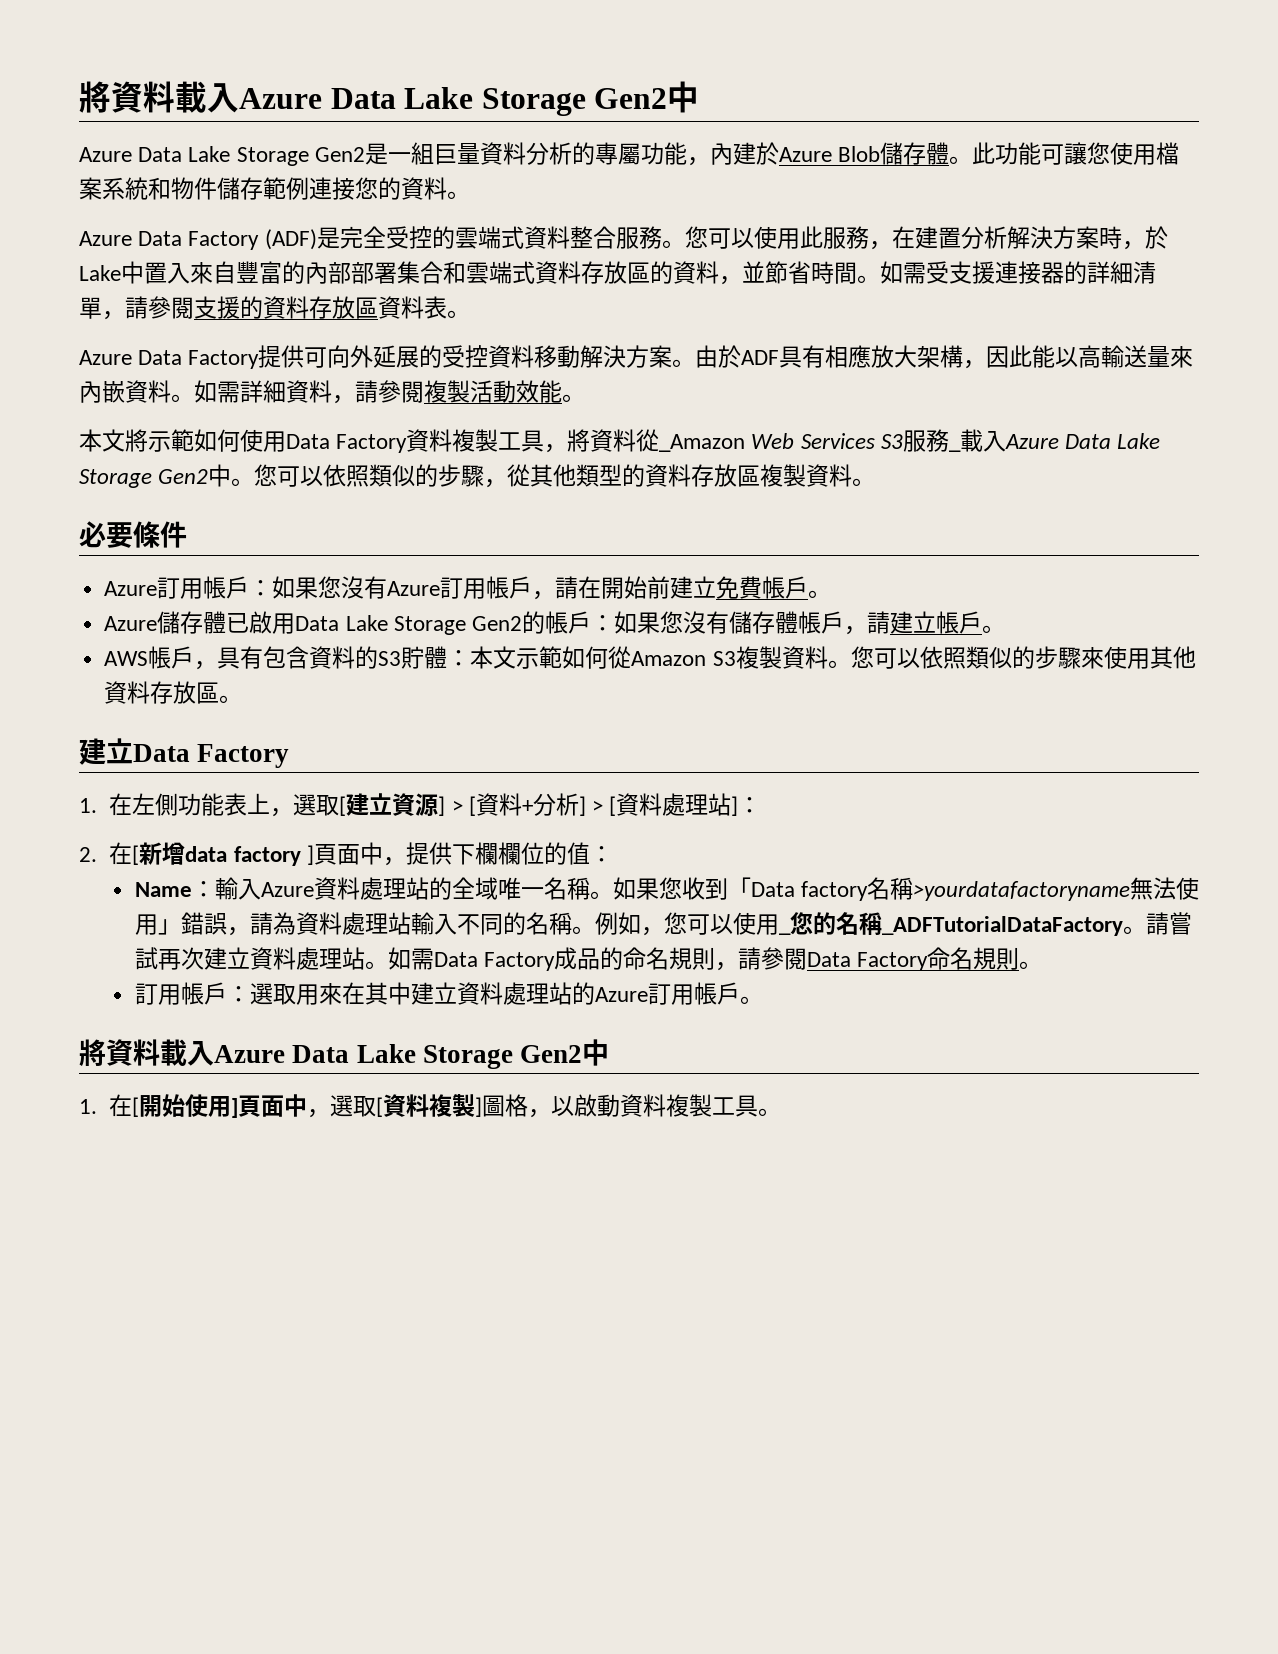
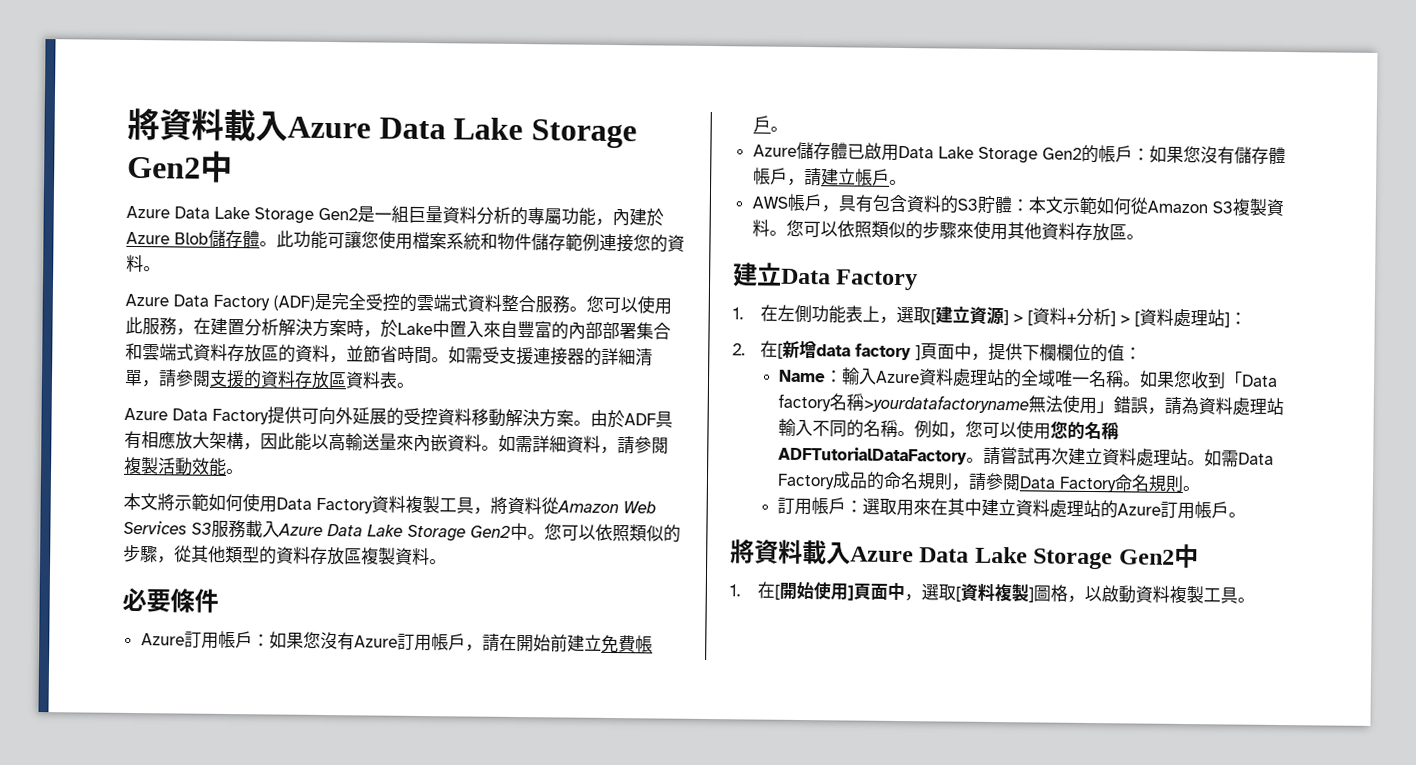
[659,434,746,452] _Amazon -> [557,500,619,514] Amazon
[948,449,961,452] _ -> (246, 529) none
[778,932,791,935] _ -> (1052, 431) none
[881,916,1123,936] _ADFTutorialDataFactory -> [778,446,968,465] ADFTutorialDataFactory

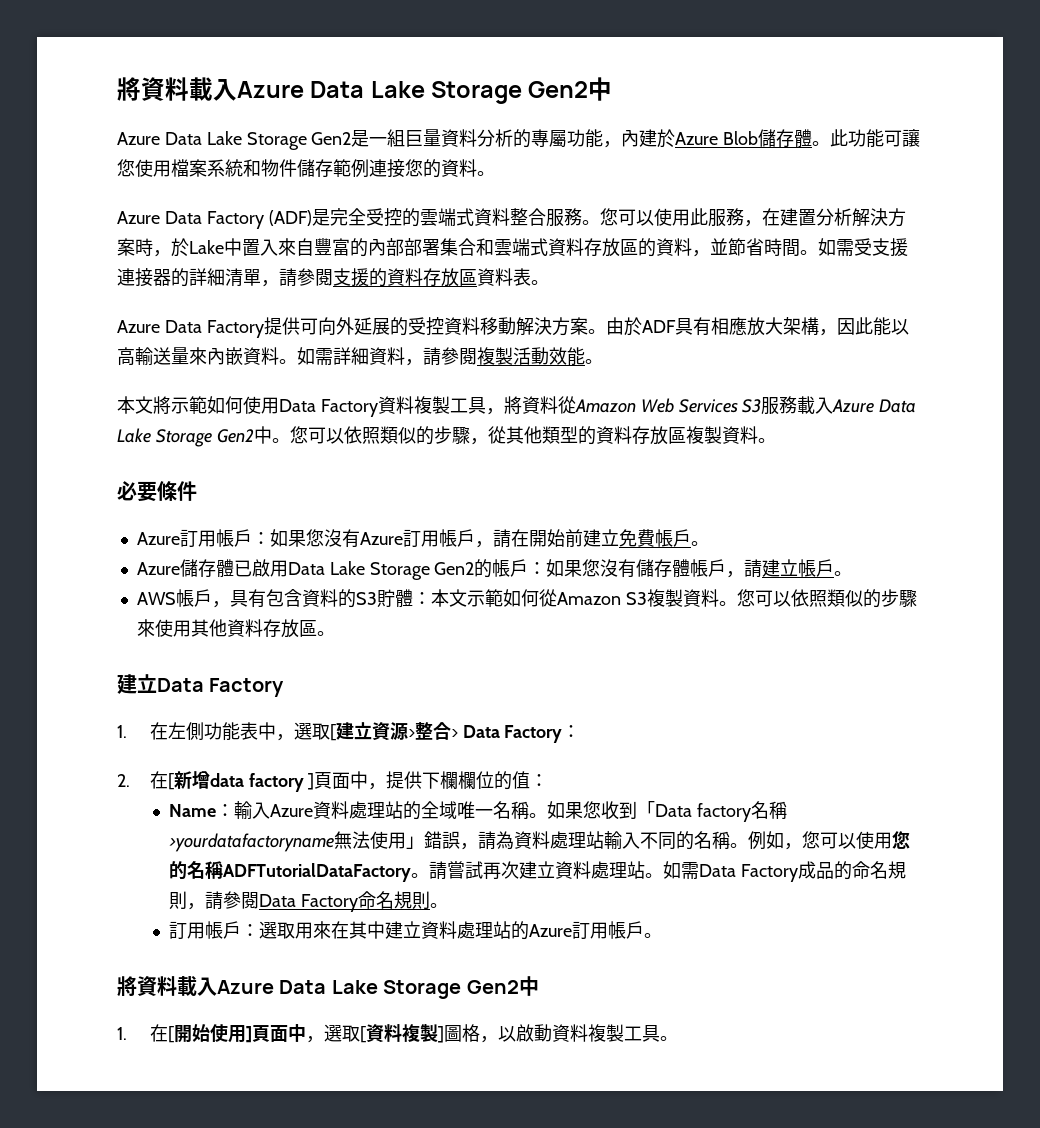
[862,305,881,322] 上 -> [257,722,276,740] 中
[1003,307,1231,328] ] > [資料+分析] > [資料處理站] -> [407,722,563,743] >整合> Data Factory

